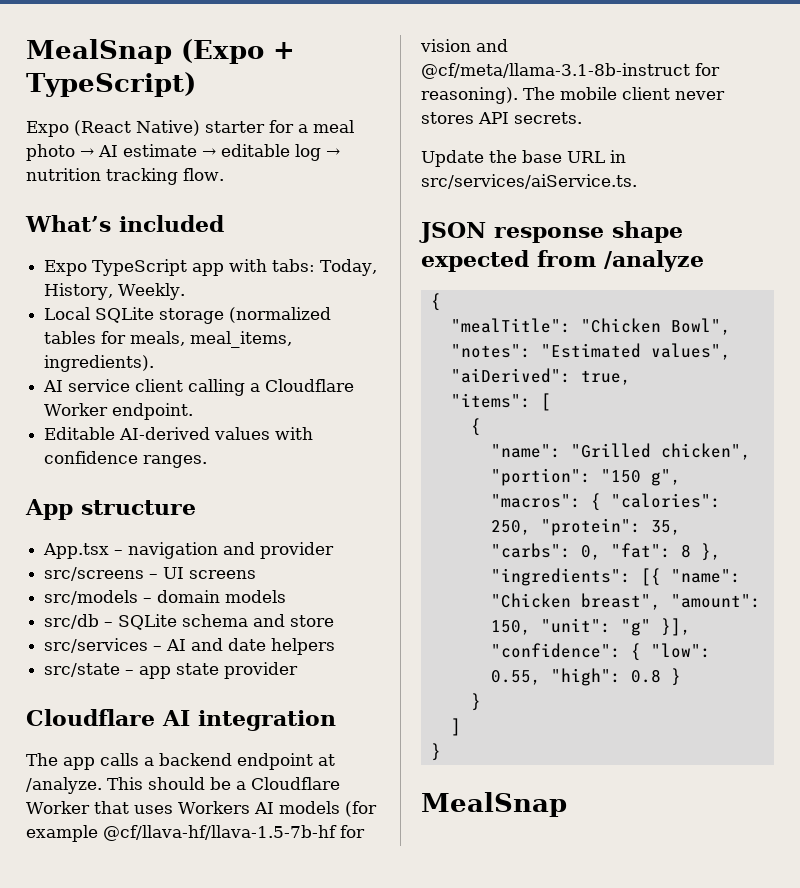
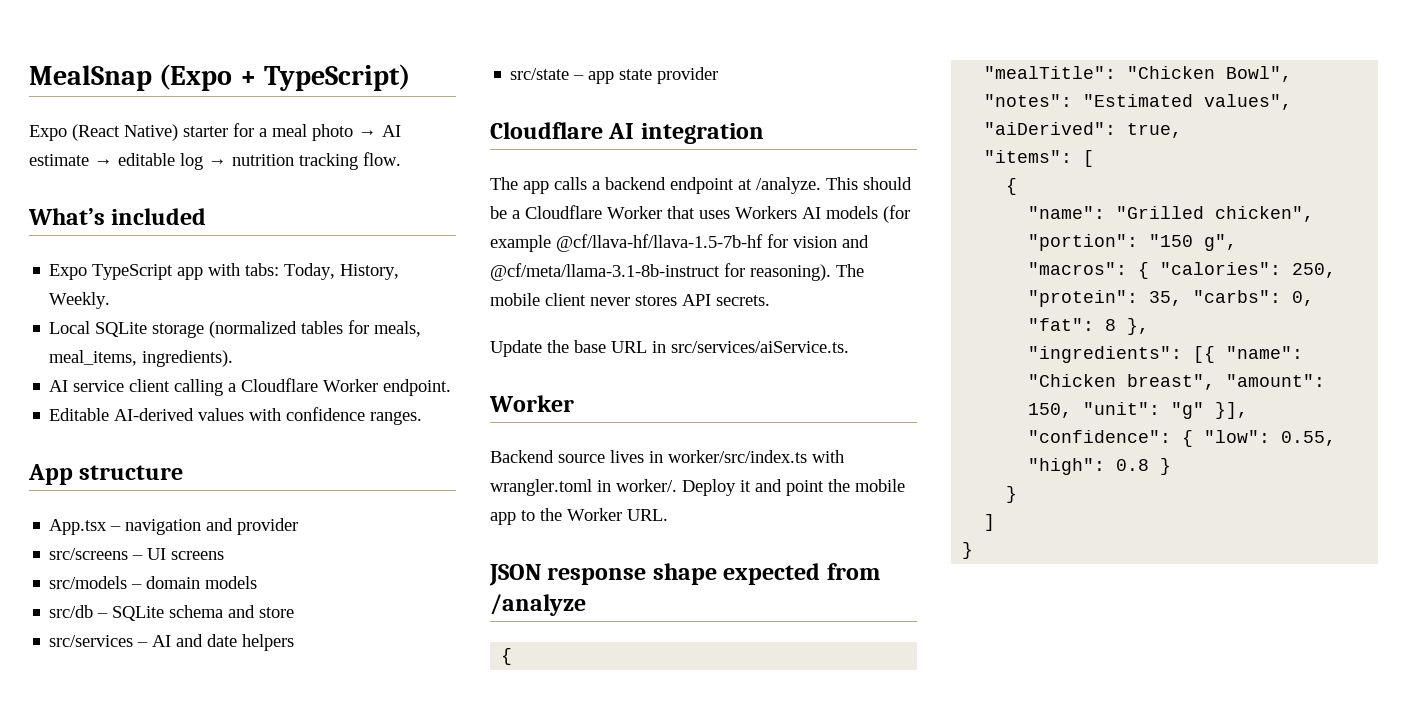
(637, 181) none -> [489,395,574,412] [490,450,844,463] [490,479,905,496] [490,508,668,525] // Worker // Backend source lives in worker/src/index.ts with wrangler.toml in worker/. Deploy it and point the mobile app to the Worker URL.
[421,792,567,817] // MealSnap -> (974, 550) none

